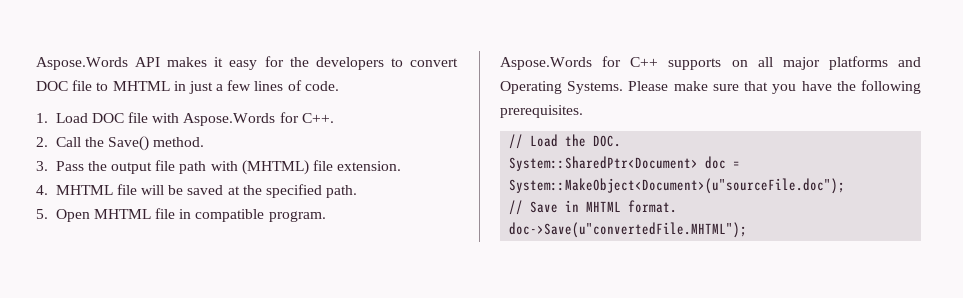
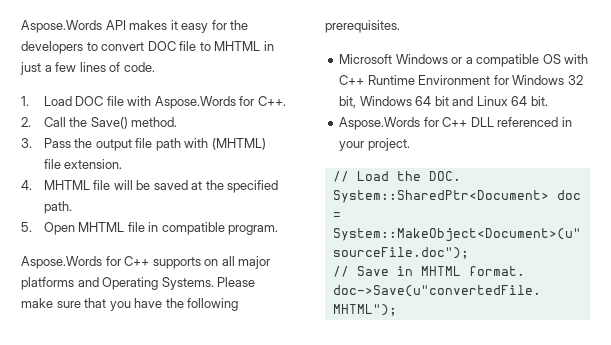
(583, 111) none -> [339,54,589,67] [339,75,583,85] [339,96,548,108] [339,117,572,130] [339,138,410,151] // Microsoft Windows or a compatible OS with C++ Runtime Environment for Windows 32 bit, Windows 64 bit and Linux 64 bit. // Aspose.Words for C++ DLL referenced in your project.

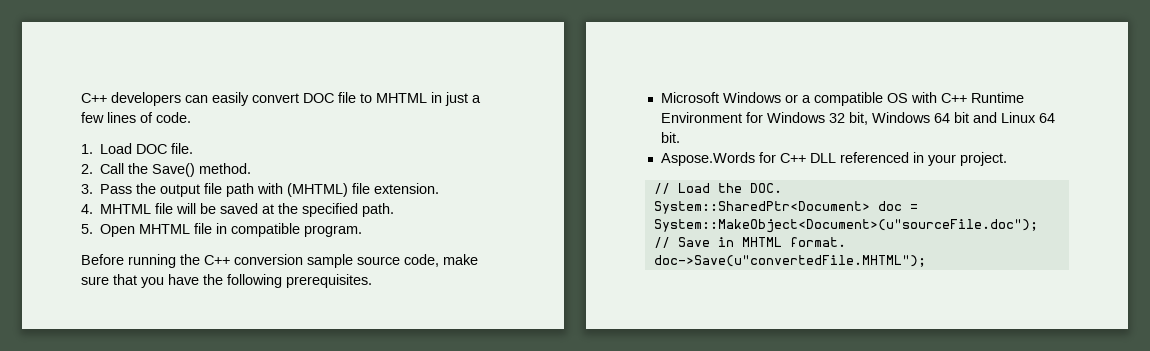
[21,20,249,33] [21,41,98,54] Aspose.Words API makes it easy for the developers to -> [81,92,249,106] C++ developers can easily
[106,96,286,109] file with Aspose.Words for C++. -> [171,143,194,154] file.
[21,256,271,269] [21,277,256,290] Aspose.Words for C++ supports on all major platforms and Operating Systems. Please -> [81,254,439,268] Before running the C++ conversion sample source code,

